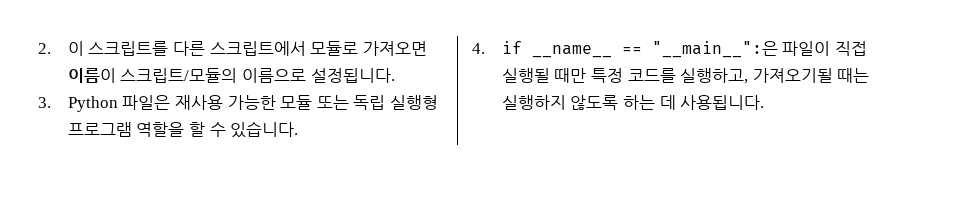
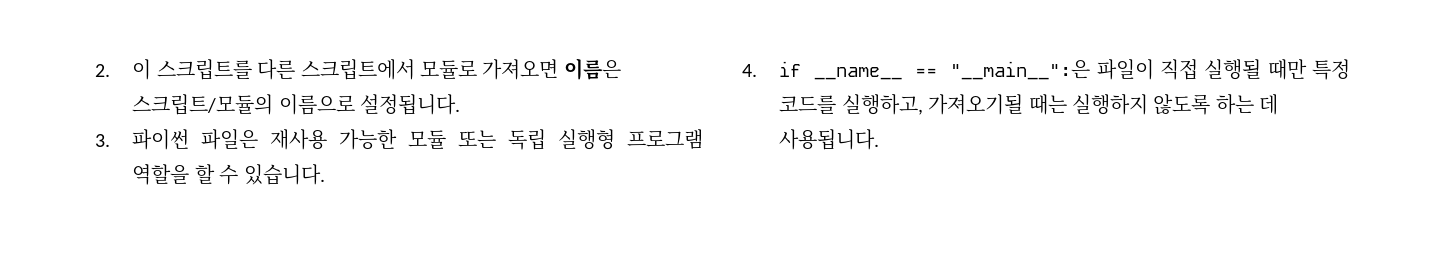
[67,68,116,83] 이름이 -> [563,58,621,80] 이름은
[67,96,118,112] Python -> [132,129,190,150] 파이썬

